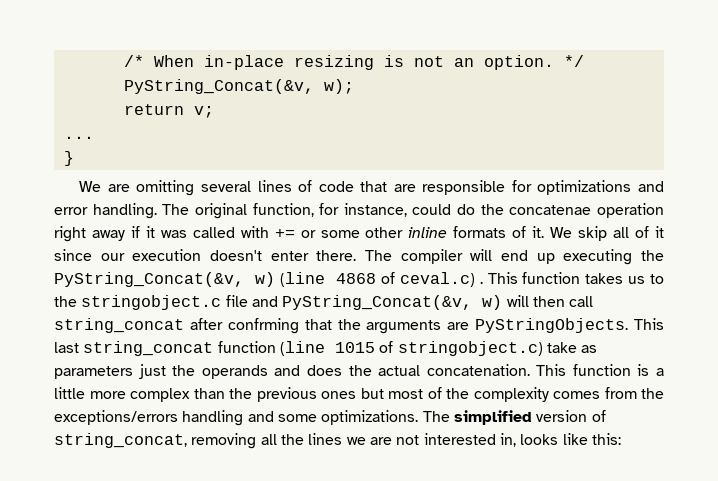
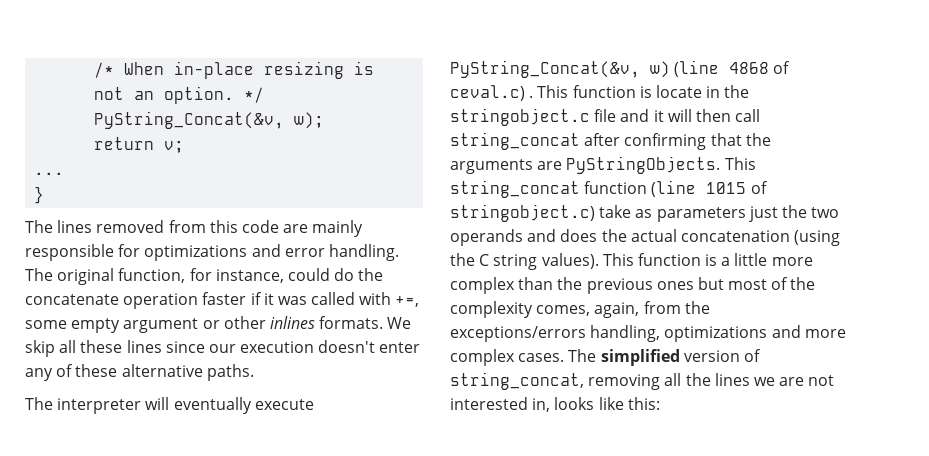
[79,180,416,196] We are omitting several lines of code that are -> [25,220,364,237] The lines removed from this code are mainly
[509,203,664,218] [54,226,125,242] concatenae operation right away -> [25,292,247,309] concatenate operation faster
[274,226,545,238] += or some other inline formats of it. -> [395,296,420,307] [25,316,384,333] +=, some empty argument or other inlines formats.
[635,226,664,238] of it -> [80,340,162,353] these lines
[316,249,665,265] there. The compiler will end up executing the -> [25,364,254,381] [25,397,314,414] any of these alternative paths. // The interpreter will eventually execute
[585,273,665,284] takes us to -> [639,85,721,98] is locate in
[282,295,503,310] PyString_Concat(&v, w) -> [653,110,664,122] it
[227,318,299,334] confrming -> [624,133,707,150] confirming
[54,342,79,353] last -> (756, 163) none
(196, 370) none -> [811,207,840,218] two
[426,364,530,376] concatenation. -> [680,230,841,246] [450,253,599,270] concatenation (using the C string values).
[553,391,600,399] comes -> [536,302,640,318] comes, again,
[182,410,419,426] handling and some optimizations. -> [590,325,846,342] [450,349,565,366] handling, optimizations and more complex cases.

